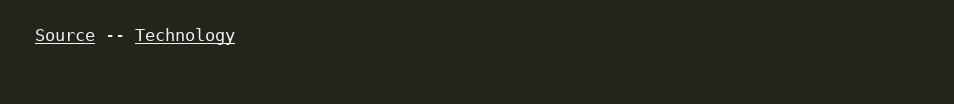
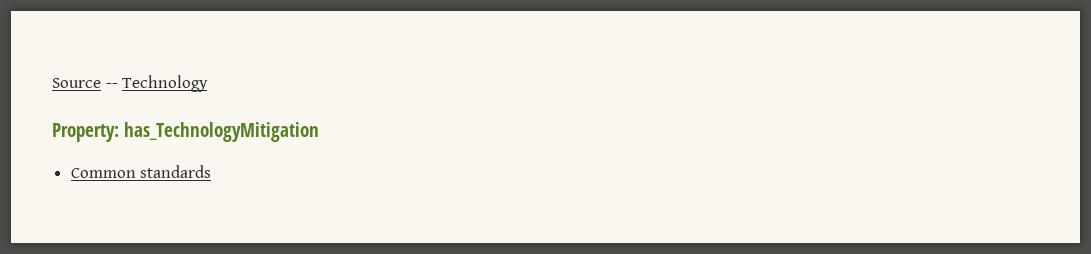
(235, 36) none -> [52,122,319,142] [70,165,212,178] // Property: has_TechnologyMitigation // Common standards

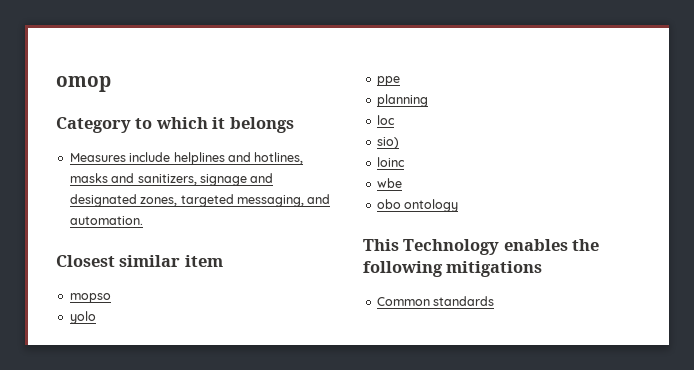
[52,75,209,92] [52,122,319,142] Source -- Technology // Property: has_TechnologyMitigation -> [56,76,111,92] [56,117,294,133] [69,152,304,165] [69,173,274,186] [69,194,331,207] [69,216,143,225] [56,255,223,267] [69,293,111,303] [69,311,96,324] [376,76,400,86] [376,94,428,107] [376,115,395,125] [376,137,399,149] [376,157,405,167] [376,178,402,188] [376,199,459,212] [363,239,600,255] [363,261,543,277] omop // Category to which it belongs // Measures include helplines and hotlines, masks and sanitizers, signage and designated zones, targeted messaging, and automation. // Closest similar item // mopso // yolo // ppe // planning // loc // sio) // loinc // wbe // obo ontology // This Technology enables the following mitigations

